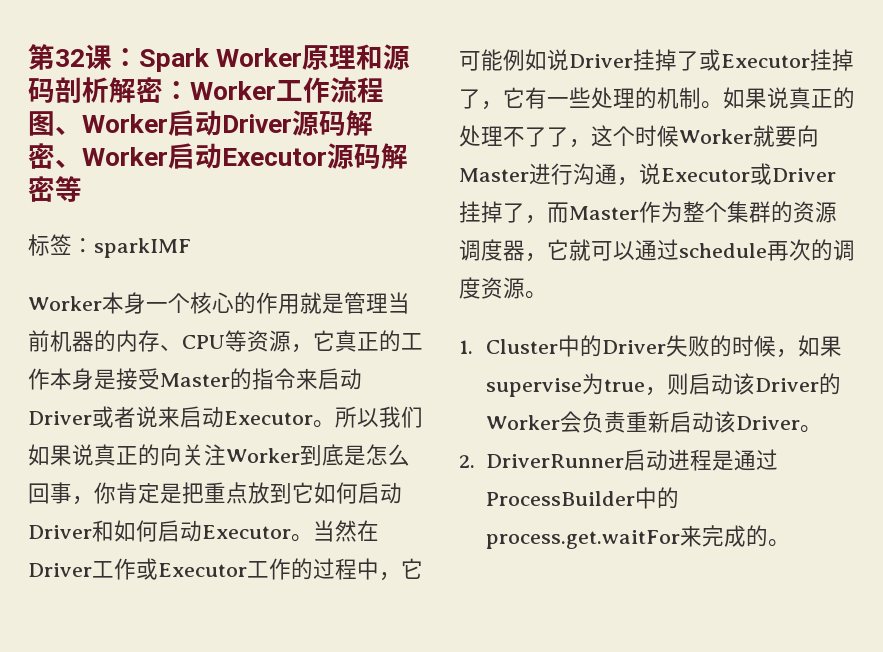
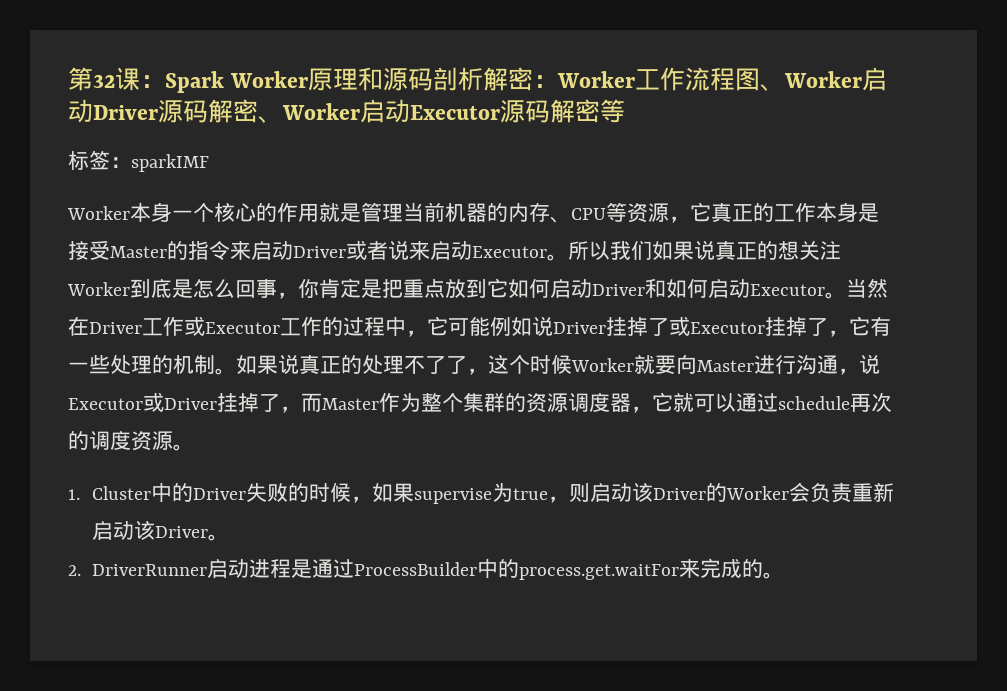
[160,444,182,466] 向 -> [778,241,799,260] 想

